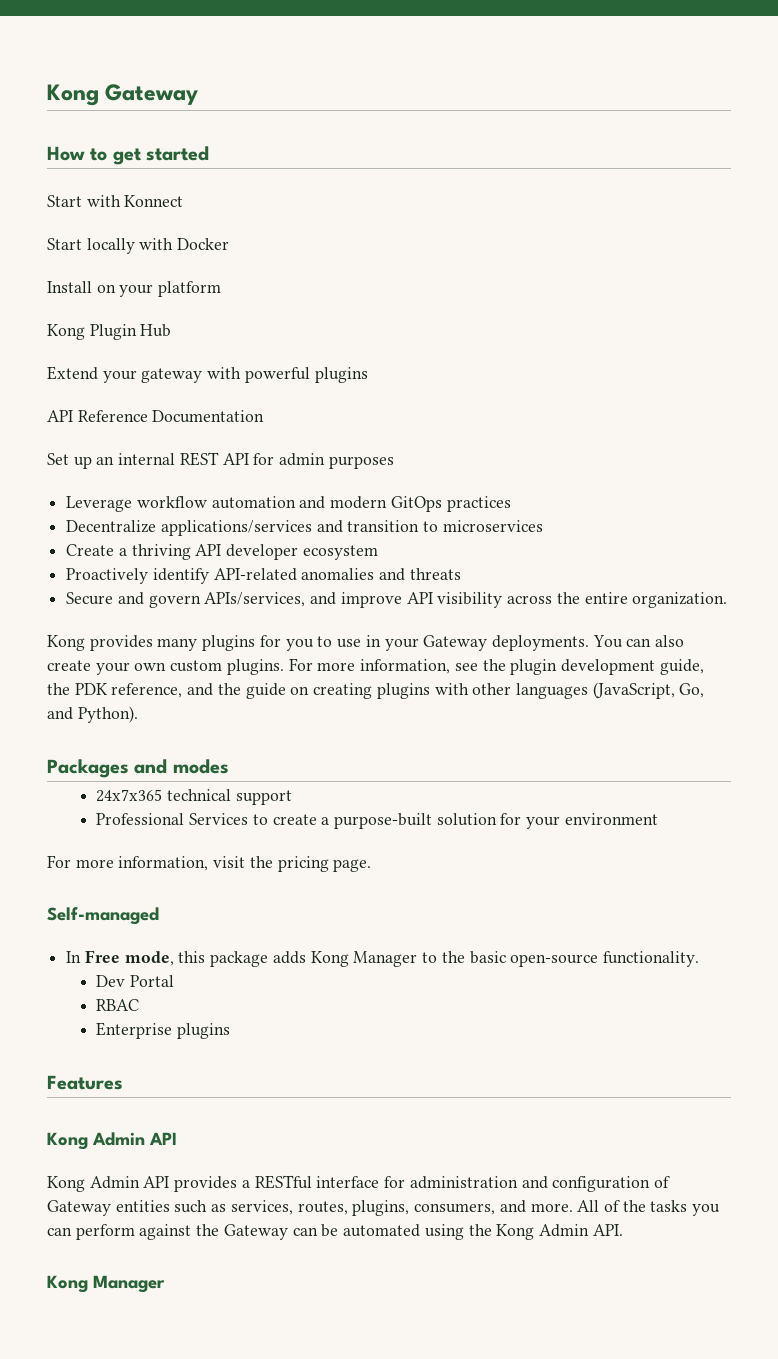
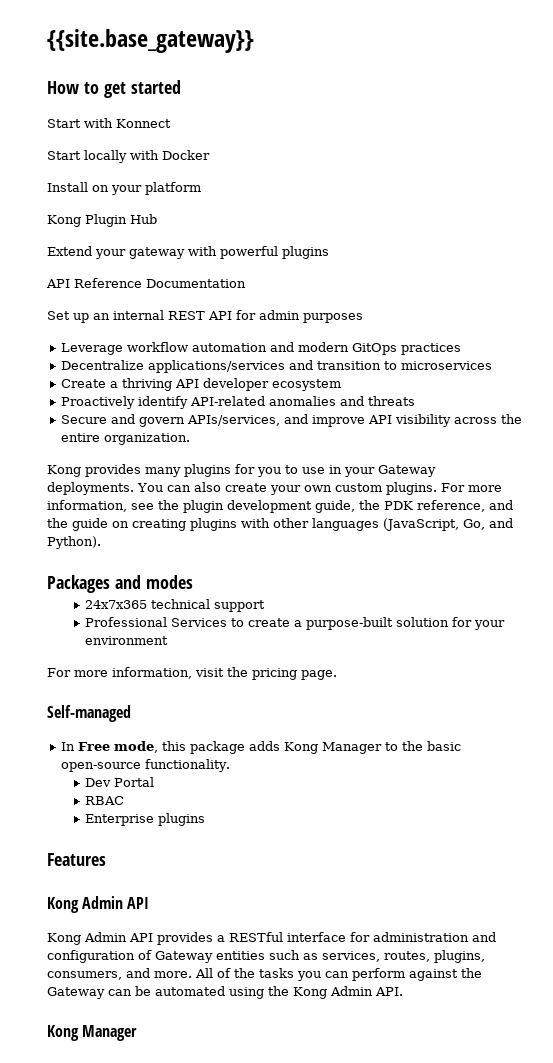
[47,84,199,106] Kong Gateway -> [47,29,254,53] {{site.base_gateway}}

